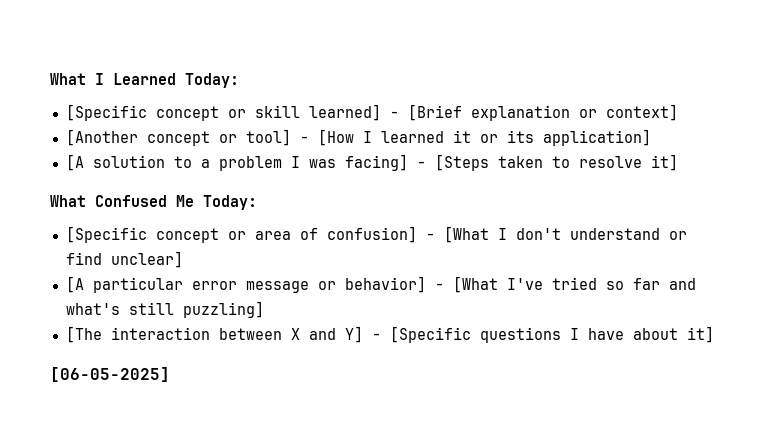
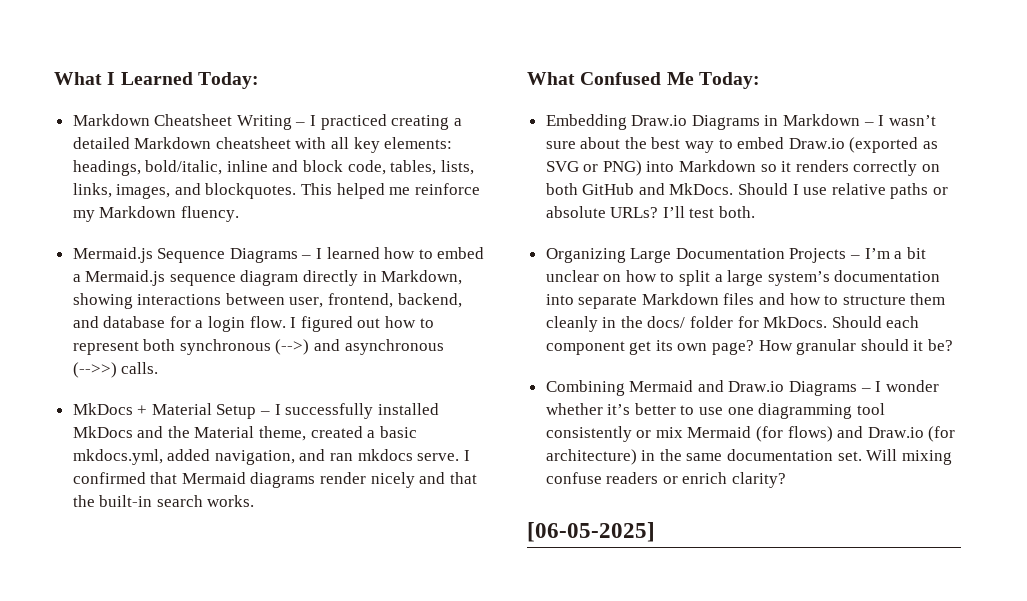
[65,104,678,121] [65,129,651,146] [65,154,678,171] [50,195,257,210] [65,226,687,243] [65,251,183,268] [65,276,696,293] [65,301,264,318] [65,326,714,343] [Specific concept or skill learned] - [Brief explanation or context] // [Another concept or tool] - [How I learned it or its application] // [A solution to a problem I was facing] - [Steps taken to resolve it] // What Confused Me Today: // [Specific concept or area of confusion] - [What I don't understand or find unclear] // [A particular error message or behavior] - [What I've tried so far and what's still puzzling] // [The interaction between X and Y] - [Specific questions I have about it] -> [72,114,462,130] [72,137,453,153] [72,160,474,176] [72,183,480,199] [72,206,239,222] [72,247,485,263] [72,270,463,286] [72,293,462,309] [72,316,434,332] [72,339,444,355] [72,362,159,378] [72,403,439,419] [72,426,417,441] [72,449,470,465] [72,472,477,488] [72,495,255,507] [527,72,760,89] [545,114,936,130] [545,137,939,153] [545,160,941,176] [545,183,949,199] [545,206,756,218] [545,247,926,263] [545,270,941,286] [545,293,946,309] [545,316,920,332] [545,339,954,355] [545,380,939,396] [545,403,885,419] [545,426,956,442] [545,449,952,465] [545,472,787,488] Markdown Cheatsheet Writing – I practiced creating a detailed Markdown cheatsheet with all key elements: headings, bold/italic, inline and block code, tables, lists, links, images, and blockquotes. This helped me reinforce my Markdown fluency. // Mermaid.js Sequence Diagrams – I learned how to embed a Mermaid.js sequence diagram directly in Markdown, showing interactions between user, frontend, backend, and database for a login flow. I figured out how to represent both synchronous (-->) and asynchronous (-->>) calls. // MkDocs + Material Setup – I successfully installed MkDocs and the Material theme, created a basic mkdocs.yml, added navigation, and ran mkdocs serve. I confirmed that Mermaid diagrams render nicely and that the built-in search works. // What Confused Me Today: // Embedding Draw.io Diagrams in Markdown – I wasn’t sure about the best way to embed Draw.io (exported as SVG or PNG) into Markdown so it renders correctly on both GitHub and MkDocs. Should I use relative paths or absolute URLs? I’ll test both. // Organizing Large Documentation Projects – I’m a bit unclear on how to split a large system’s documentation into separate Markdown files and how to structure them cleanly in the docs/ folder for MkDocs. Should each component get its own page? How granular should it be? // Combining Mermaid and Draw.io Diagrams – I wonder whether it’s better to use one diagramming tool consistently or mix Mermaid (for flows) and Draw.io (for architecture) in the same documentation set. Will mixing confuse readers or enrich clarity?

